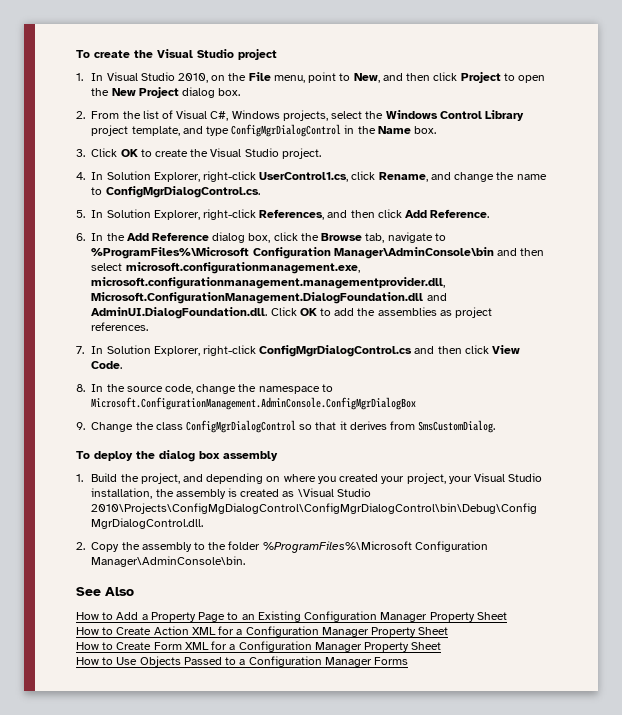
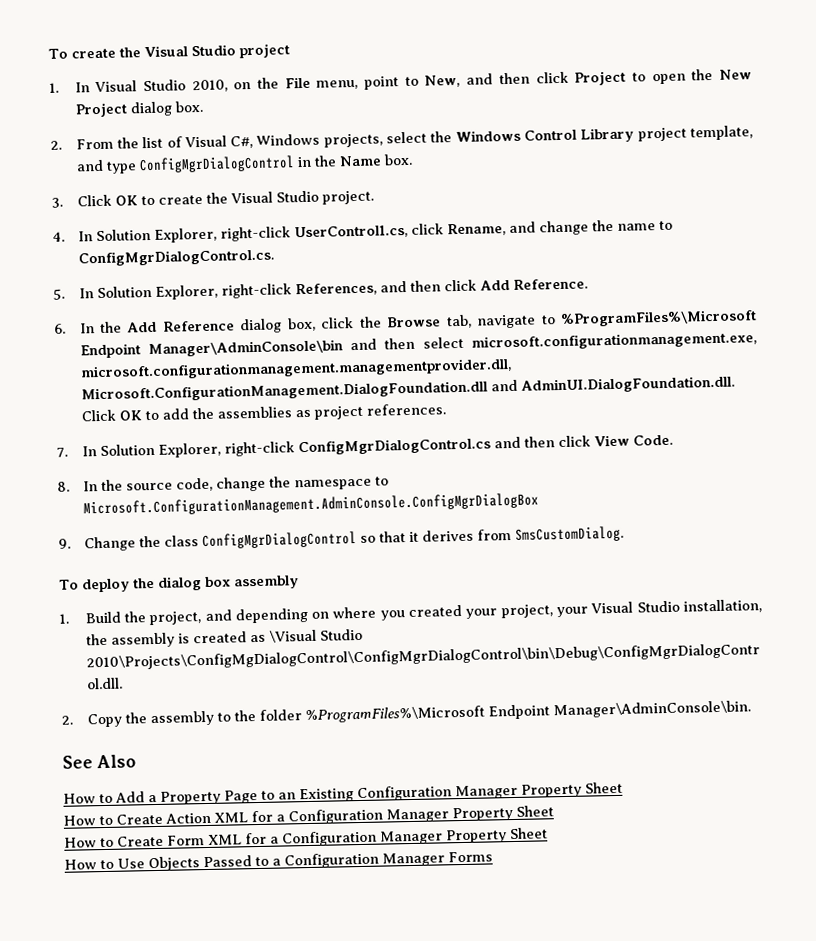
[252,247,331,259] Configuration -> [79,343,141,359] Endpoint
[414,541,488,552] Configuration -> [487,704,550,720] Endpoint

